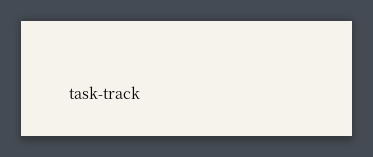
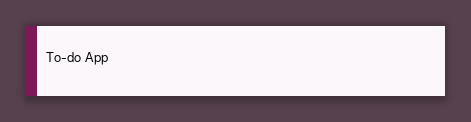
[69,86,140,99] task-track -> [46,52,108,65] To-do App

